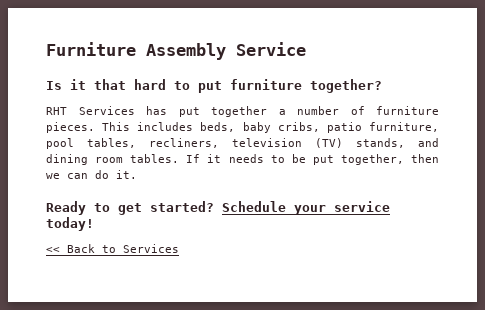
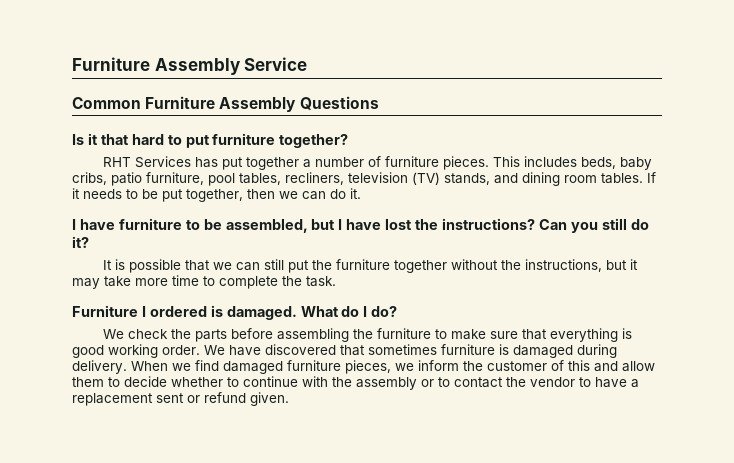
(306, 49) none -> [72,96,379,112] // Common Furniture Assembly Questions
[46,201,390,215] [46,217,94,231] [46,244,179,253] Ready to get started? Schedule your service today! // << Back to Services -> [72,218,649,233] [72,236,89,248] [102,259,638,273] [72,275,336,289] [72,305,398,320] [102,328,632,342] [72,344,617,358] [72,360,655,374] [72,376,639,390] [72,392,289,406] I have furniture to be assembled, but I have lost the instructions? Can you still do it? // It is possible that we can still put the furniture together without the instructions, but it may take more time to complete the task. // Furniture I ordered is damaged. What do I do? // We check the parts before assembling the furniture to make sure that everything is good working order. We have discovered that sometimes furniture is damaged during delivery. When we find damaged furniture pieces, we inform the customer of this and allow them to decide whether to continue with the assembly or to contact the vendor to have a replacement sent or refund given.

